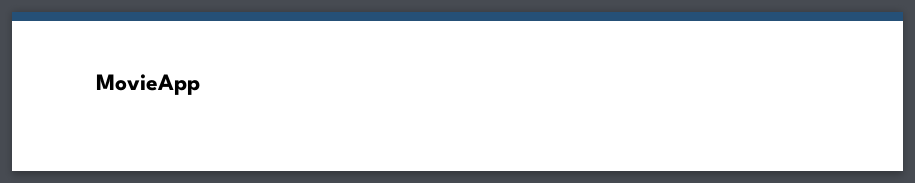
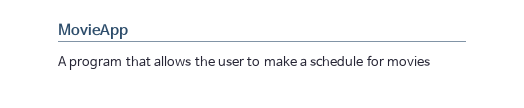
(200, 84) none -> [58,55,431,70] // A program that allows the user to make a schedule for movies

